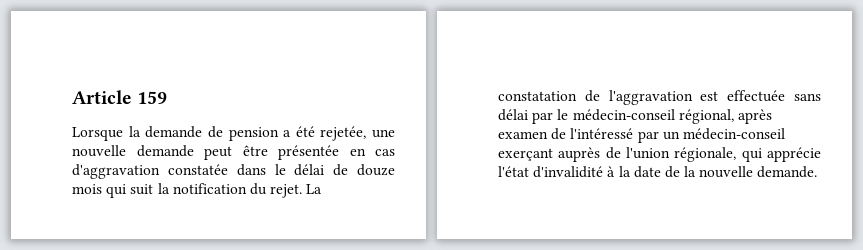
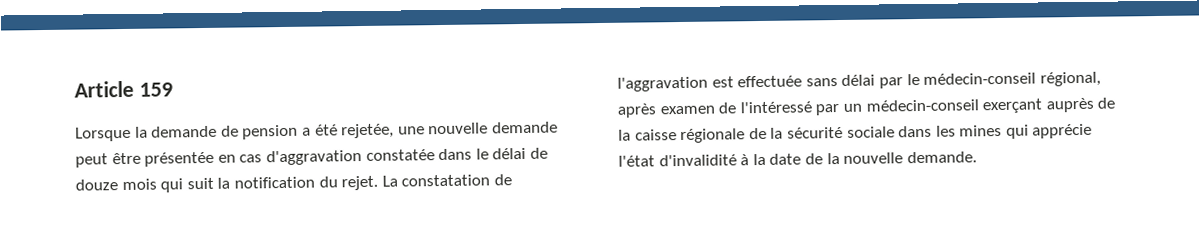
[626,147,737,162] l'union régionale, -> [618,124,1003,144] la caisse régionale de la sécurité sociale dans les mines

